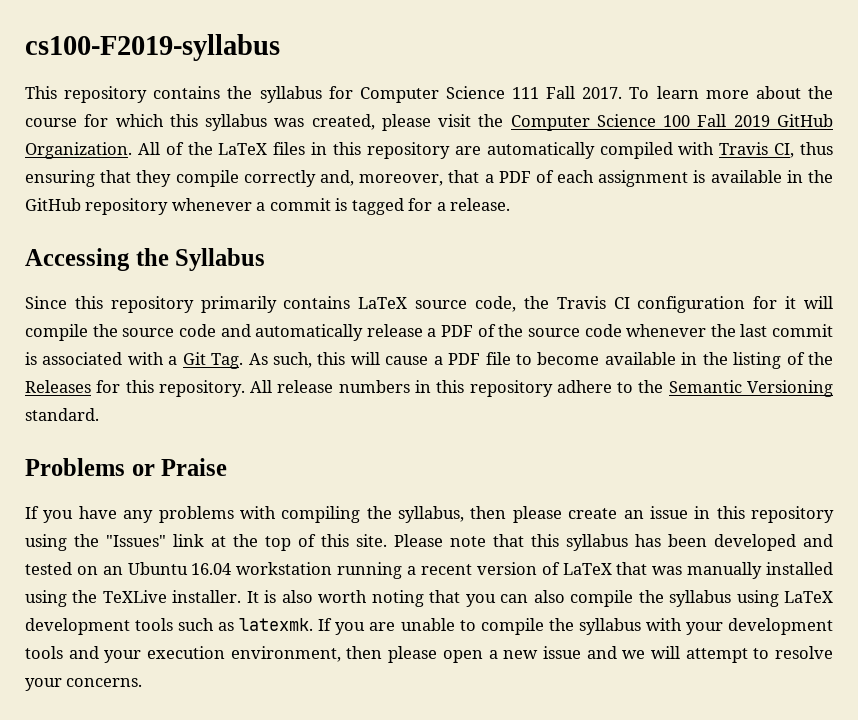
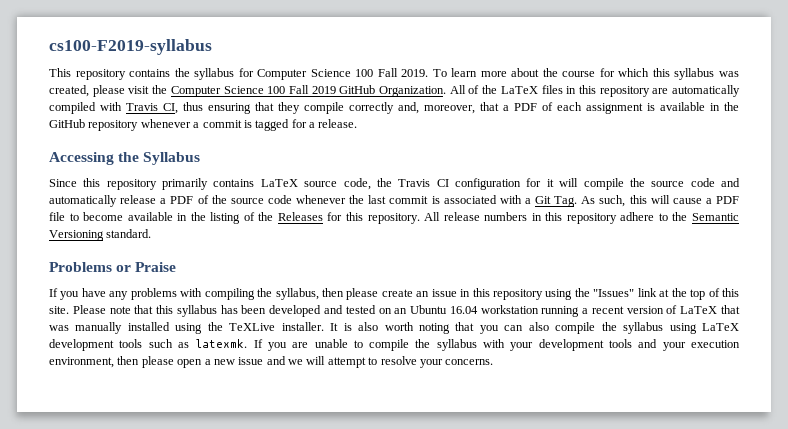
[512,86,623,99] 111 Fall 2017. -> [355,68,429,77] 100 Fall 2019.

